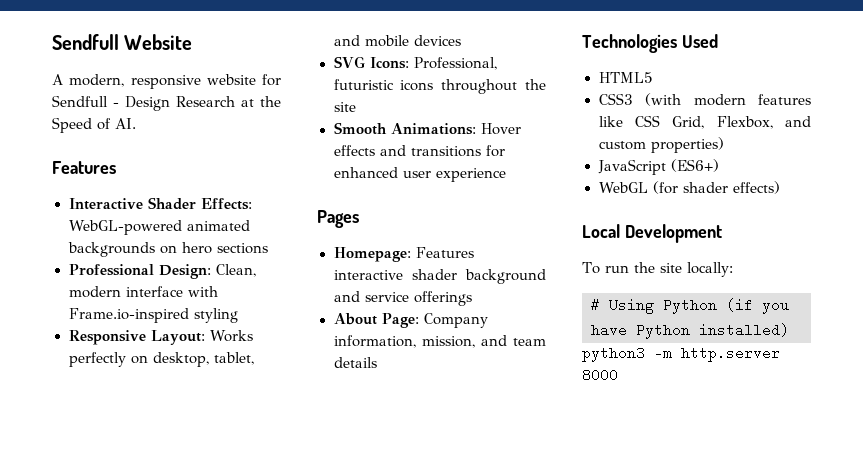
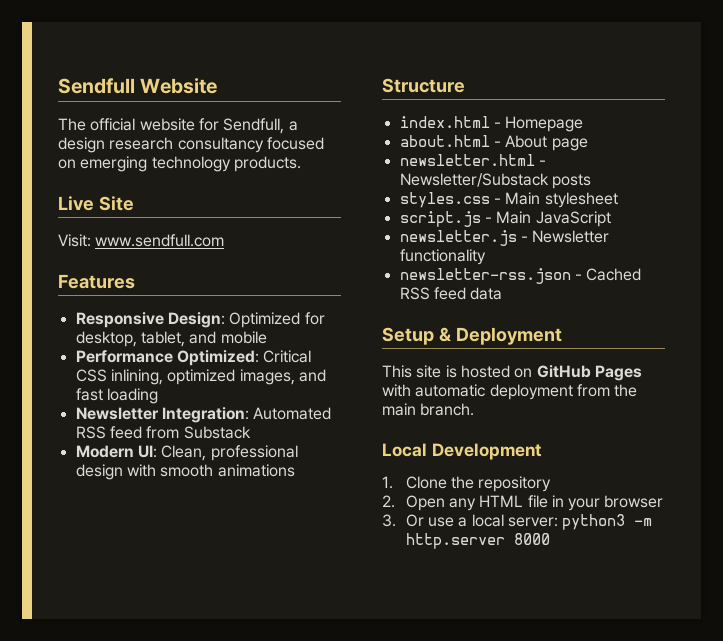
[52,74,281,89] [52,95,281,111] [52,117,136,133] [52,161,116,174] [68,197,252,210] [68,220,251,235] [67,242,268,257] [68,264,256,279] [68,286,218,298] [68,308,238,323] [68,330,254,345] [68,352,254,367] [333,35,461,47] [333,56,497,70] [333,79,546,94] [333,102,356,112] [333,122,521,135] [333,145,505,157] [333,167,506,182] [317,210,359,228] [333,247,474,262] [333,269,546,284] [333,291,472,306] [333,313,488,328] [333,335,546,348] [333,357,377,368] [582,34,718,53] [598,72,653,83] [598,93,811,106] [598,115,811,129] [598,137,724,153] [597,159,719,175] [598,181,781,194] [582,224,722,243] [582,262,733,277] [591,298,789,314] [591,323,789,339] A modern, responsive website for Sendfull - Design Research at the Speed of AI. // Features // Interactive Shader Effects: WebGL-powered animated backgrounds on hero sections // Professional Design: Clean, modern interface with Frame.io-inspired styling // Responsive Layout: Works perfectly on desktop, tablet, and mobile devices // SVG Icons: Professional, futuristic icons throughout the site // Smooth Animations: Hover effects and transitions for enhanced user experience // Pages // Homepage: Features interactive shader background and service offerings // About Page: Company information, mission, and team details // Technologies Used // HTML5 // CSS3 (with modern features like CSS Grid, Flexbox, and custom properties) // JavaScript (ES6+) // WebGL (for shader effects) // Local Development // To run the site locally: // # Using Python (if you have Python installed) // -> [58,118,298,134] [58,137,324,153] [58,156,301,172] [58,196,134,211] [58,234,225,247] [58,274,135,289] [75,312,325,328] [75,331,267,347] [75,350,312,366] [75,369,326,385] [75,388,158,404] [75,407,332,423] [75,426,251,439] [75,445,298,461] [75,464,295,480] [382,78,465,93] [399,116,584,132] [399,135,588,151] [399,154,546,166] [399,173,591,189] [399,192,618,208] [399,211,611,227] [399,230,610,246] [399,249,486,265] [399,268,642,284] [399,287,503,300] [382,327,562,345] [382,365,642,381] [382,384,638,400] [382,403,475,416] [382,443,542,460] [382,476,552,492] [382,495,664,511] [382,514,558,527] The official website for Sendfull, a design research consultancy focused on emerging technology products. // Live Site // Visit: www.sendfull.com // Features // Responsive Design: Optimized for desktop, tablet, and mobile // Performance Optimized: Critical CSS inlining, optimized images, and fast loading // Newsletter Integration: Automated RSS feed from Substack // Modern UI: Clean, professional design with smooth animations // Structure // index.html - Homepage // about.html - About page // newsletter.html - Newsletter/Substack posts // styles.css - Main stylesheet // script.js - Main JavaScript // newsletter.js - Newsletter functionality // newsletter-rss.json - Cached RSS feed data // Setup & Deployment // This site is hosted on GitHub Pages with automatic deployment from the main branch. // Local Development // 1. Clone the repository // 2. Open any HTML file in your browser // 3. Or use a local server:

